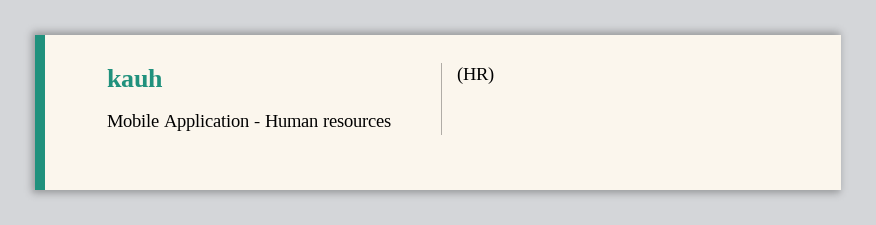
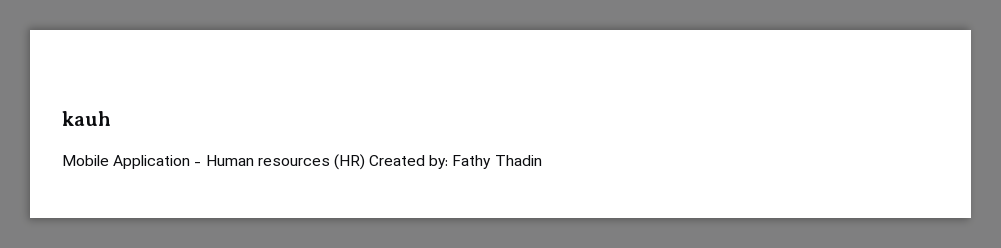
(494, 75) none -> [369,155,542,169] Created by: Fathy Thadin

